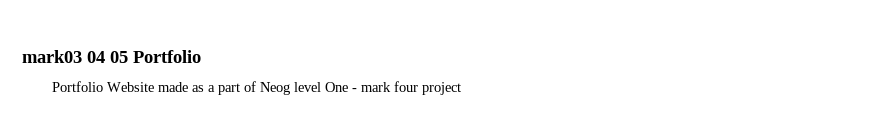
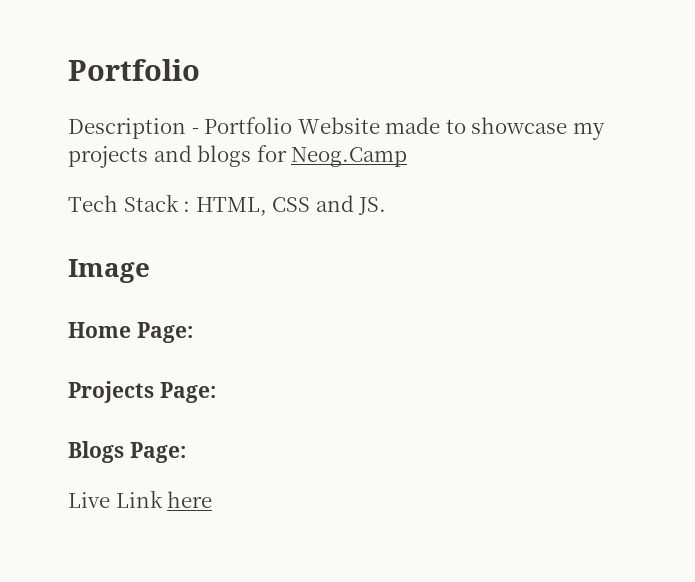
[22,50,128,63] mark03 04 05 -> (68, 70) none
(201, 56) none -> [68,118,199,139] Description -
[192,81,462,95] as a part of Neog level One - mark four project -> [445,117,605,140] [68,145,408,168] [68,194,387,216] [68,259,150,283] [68,322,193,343] [68,381,216,403] [68,441,186,463] [68,490,213,508] to showcase my projects and blogs for Neog.Camp // Tech Stack : HTML, CSS and JS. // Image // Home Page: // Projects Page: // Blogs Page: // Live Link here

